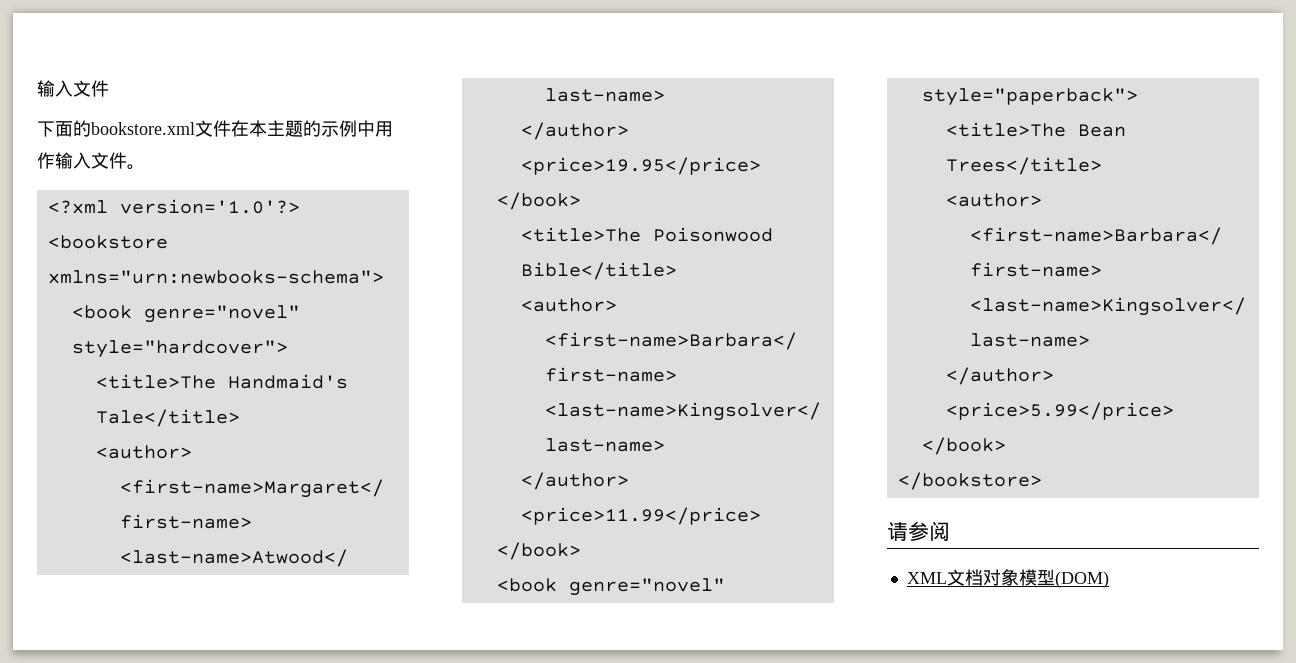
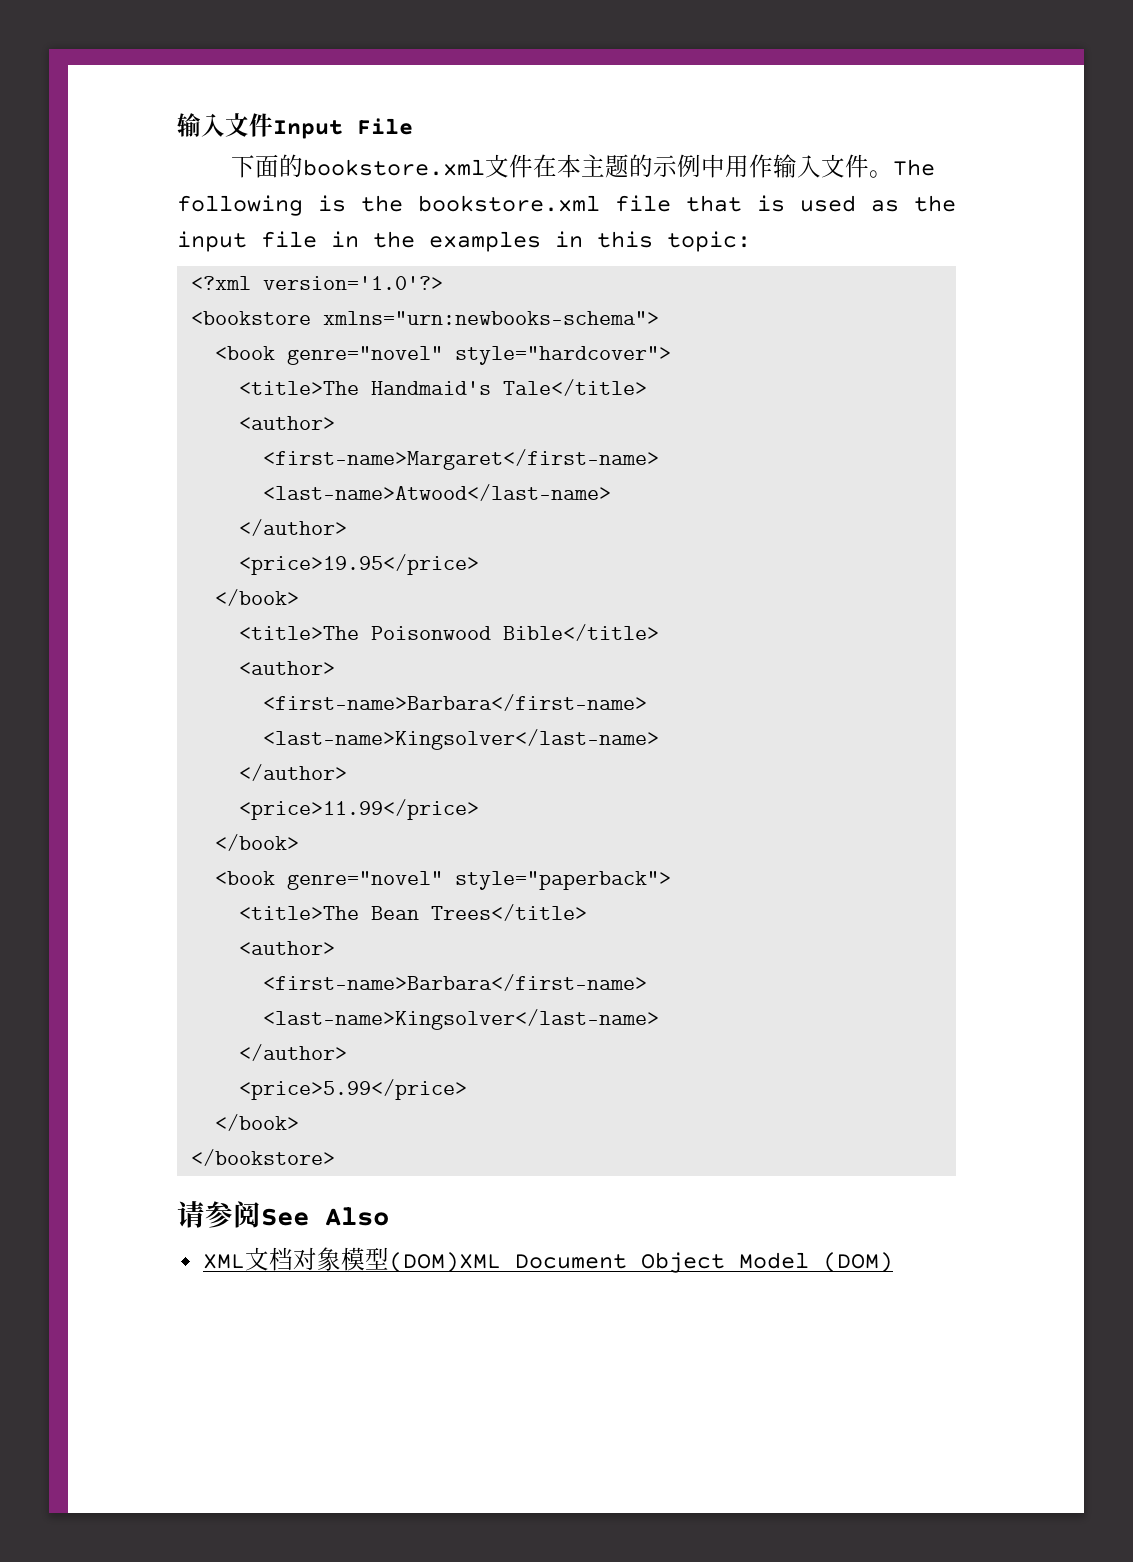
[37,80,109,97] 输入文件 -> [177,113,413,139] 输入文件Input File
(145, 167) none -> [893,159,936,176] [177,195,956,216] [177,231,751,252] The following is the bookstore.xml file that is used as the input file in the examples in this topic:
(950, 531) none -> [261,1207,389,1226] See Also
(1055, 577) none -> [388,1252,809,1273] (DOM)XML Document Object Model

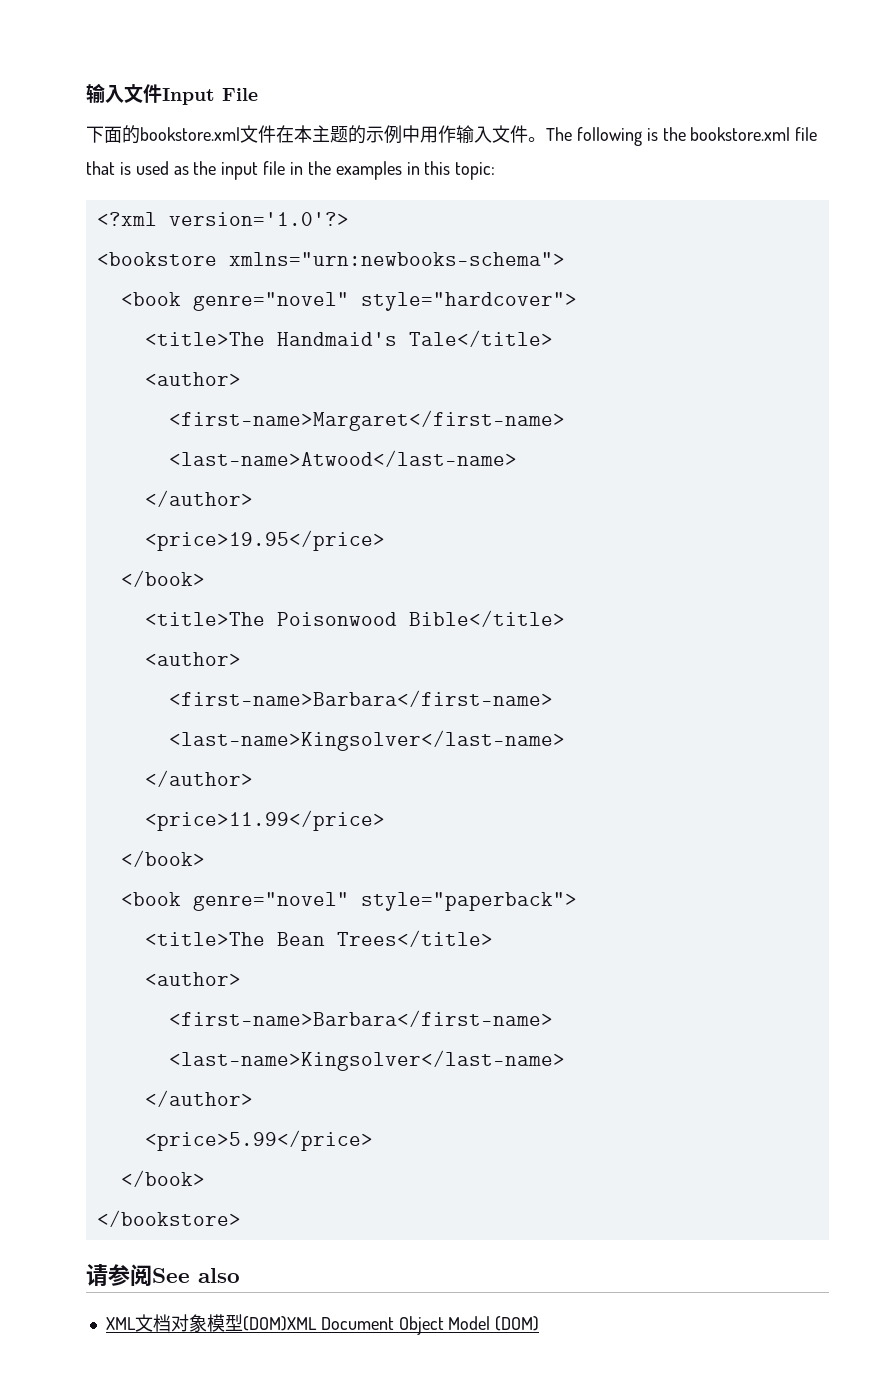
[325,1207,389,1226] Also -> [198,1268,240,1283] also

